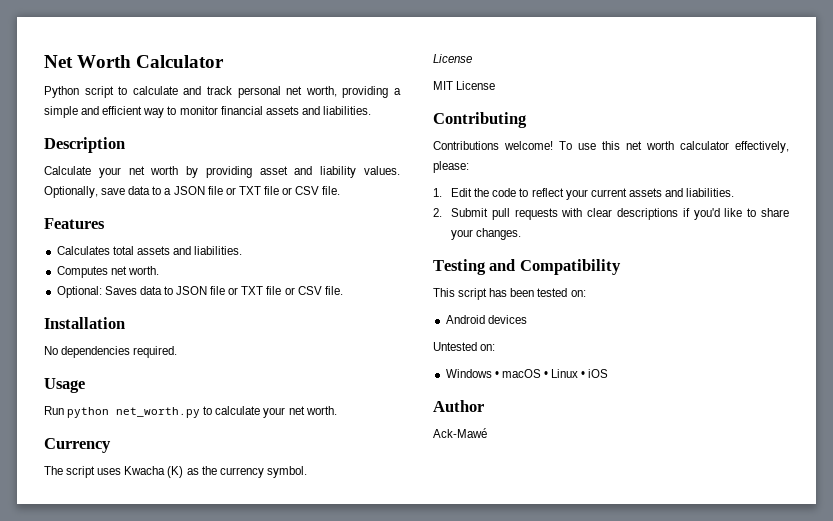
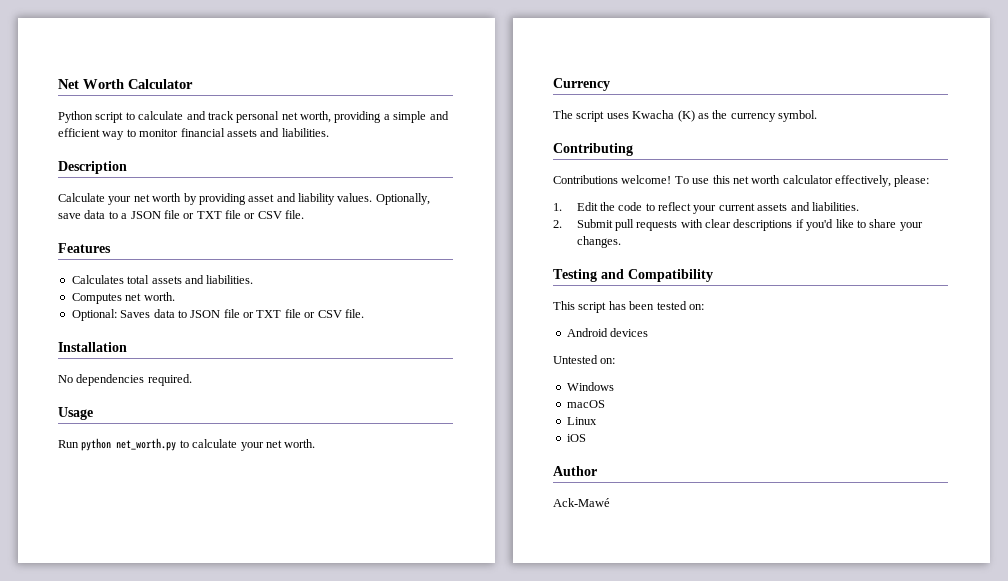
[433,54,472,63] [433,81,496,90] // License // MIT License -> (817, 116) none
[494,371,499,378] • -> (614, 386) //
[543,371,548,378] • -> (605, 404) //
[581,371,586,378] • -> (597, 421) //

